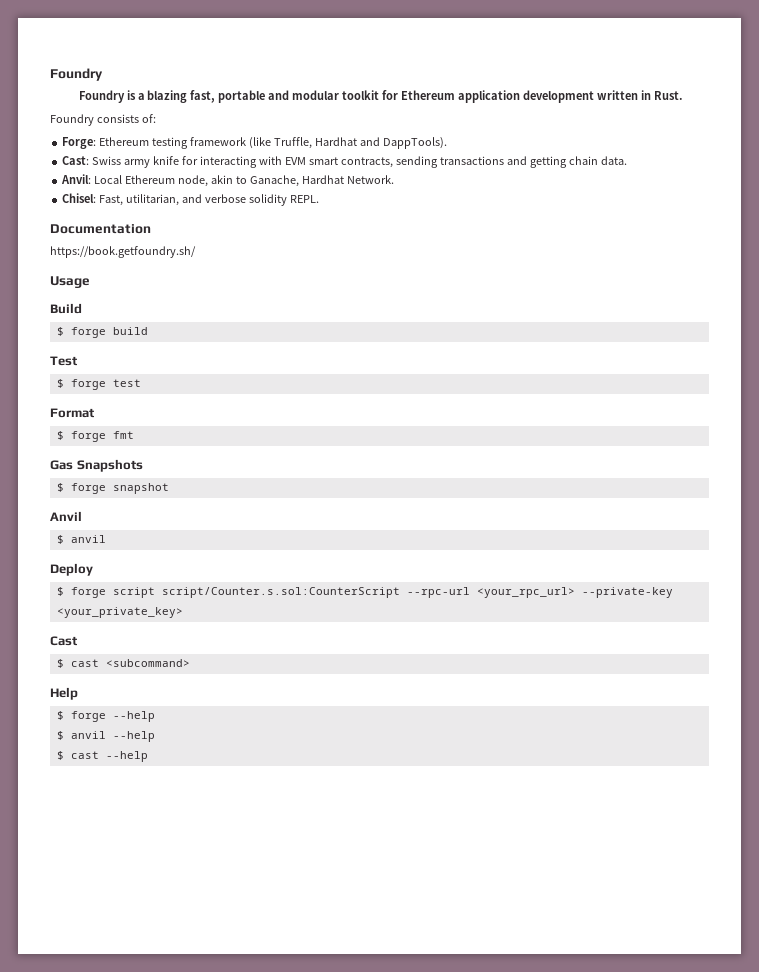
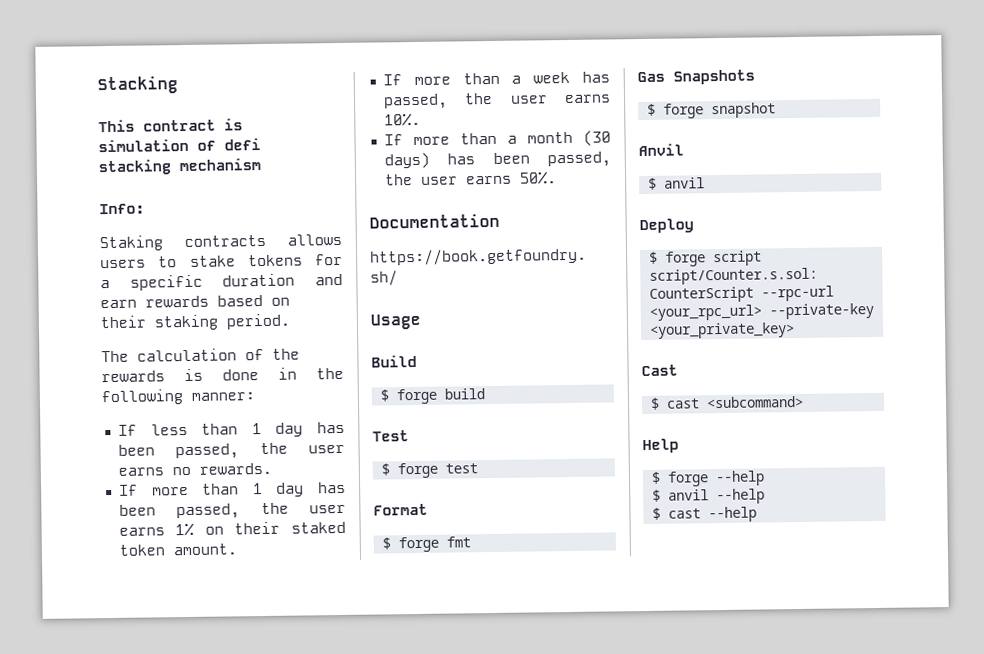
[50,68,103,81] [78,90,684,103] [50,114,156,126] [62,137,447,149] [62,156,627,168] [61,174,394,187] [62,193,319,206] Foundry // Foundry is a blazing fast, portable and modular toolkit for Ethereum application development written in Rust. // Foundry consists of: // Forge: Ethereum testing framework (like Truffle, Hardhat and DappTools). // Cast: Swiss army knife for interacting with EVM smart contracts, sending transactions and getting chain data. // Anvil: Local Ethereum node, akin to Ganache, Hardhat Network. // Chisel: Fast, utilitarian, and verbose solidity REPL. -> [97,76,178,95] [98,118,243,133] [98,138,261,153] [98,158,261,176] [99,203,145,215] [99,233,342,252] [100,253,343,269] [100,273,343,291] [100,295,290,309] [100,313,291,331] [101,348,300,363] [101,367,344,383] [101,389,255,406] [117,421,346,437] [117,442,345,460] [117,462,272,476] [118,481,347,497] [118,502,346,520] [118,521,346,537] [118,543,237,556] [382,71,610,86] [382,92,611,110] [383,112,421,127] [383,130,611,146] [383,151,611,169] [383,171,557,186] Stacking // This contract is simulation of defi stacking mechanism // Info: // Staking contracts allows users to stake tokens for a specific duration and earn rewards based on their staking period. // The calculation of the rewards is done in the following manner: // If less than 1 day has been passed, the user earns no rewards. // If more than 1 day has been passed, the user earns 1% on their staked token amount. // If more than a week has passed, the user earns 10%. // If more than a month (30 days) has been passed, the user earns 50%.

